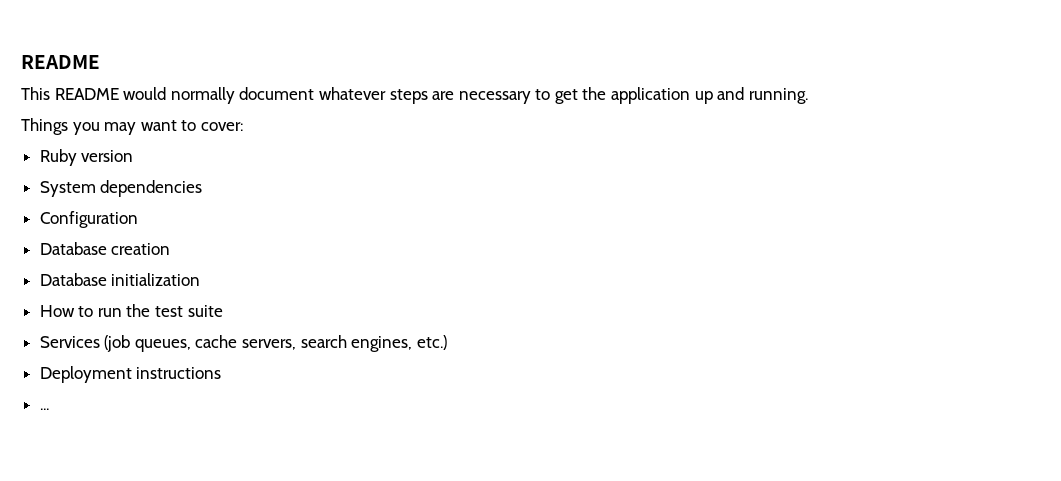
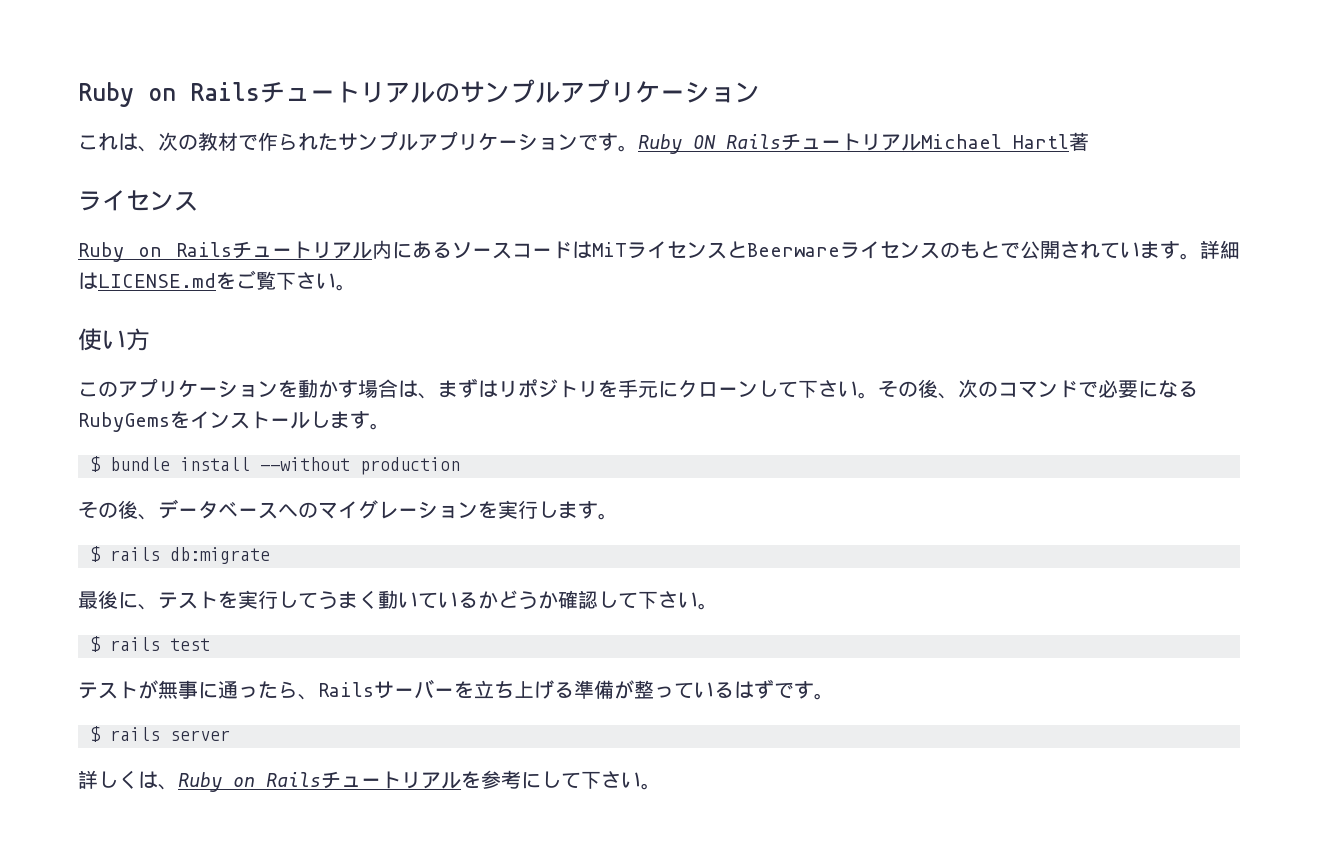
[21,55,100,69] [21,87,808,104] [21,118,243,135] [39,149,134,166] [39,180,203,197] [39,211,138,228] [39,242,171,255] [39,273,201,286] [39,304,223,317] [39,335,447,352] [39,366,222,383] [39,408,49,410] README // This README would normally document whatever steps are necessary to get the application up and running. // Things you may want to cover: // Ruby version // System dependencies // Configuration // Database creation // Database initialization // How to run the test suite // Services (job queues, cache servers, search engines, etc.) // Deployment instructions // ... -> [78,79,760,107] [78,131,1089,154] [78,190,198,211] [78,240,1240,262] [78,270,356,291] [78,328,150,351] [78,378,1198,399] [78,411,390,432] [90,456,460,475] [78,499,618,520] [90,546,270,564] [78,590,718,610] [90,636,210,652] [78,679,834,700] [90,726,230,742] [78,770,661,792] Ruby on Railsチュートリアルのサンプルアプリケーション // これは、次の教材で作られたサンプルアプリケーションです。Ruby ON RailsチュートリアルMichael Hartl著 // ライセンス // Ruby on Railsチュートリアル内にあるソースコードはMiTライセンスとBeerwareライセンスのもとで公開されています。詳細はLICENSE.mdをご覧下さい。 // 使い方 // このアプリケーションを動かす場合は、まずはリポジトリを手元にクローンして下さい。その後、次のコマンドで必要になるRubyGemsをインストールします。 // $ bundle install --without production // その後、データベースへのマイグレーションを実行します。 // $ rails db:migrate // 最後に、テストを実行してうまく動いているかどうか確認して下さい。 // $ rails test // テストが無事に通ったら、Railsサーバーを立ち上げる準備が整っているはずです。 // $ rails server // 詳しくは、Ruby on Railsチュートリアルを参考にして下さい。

